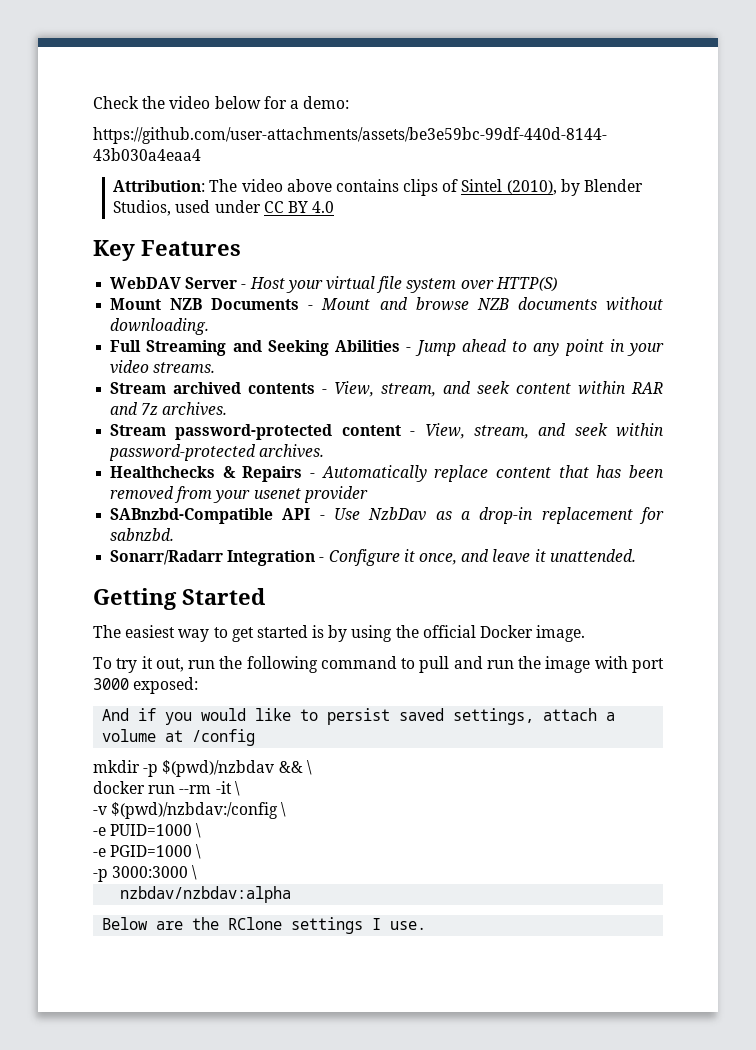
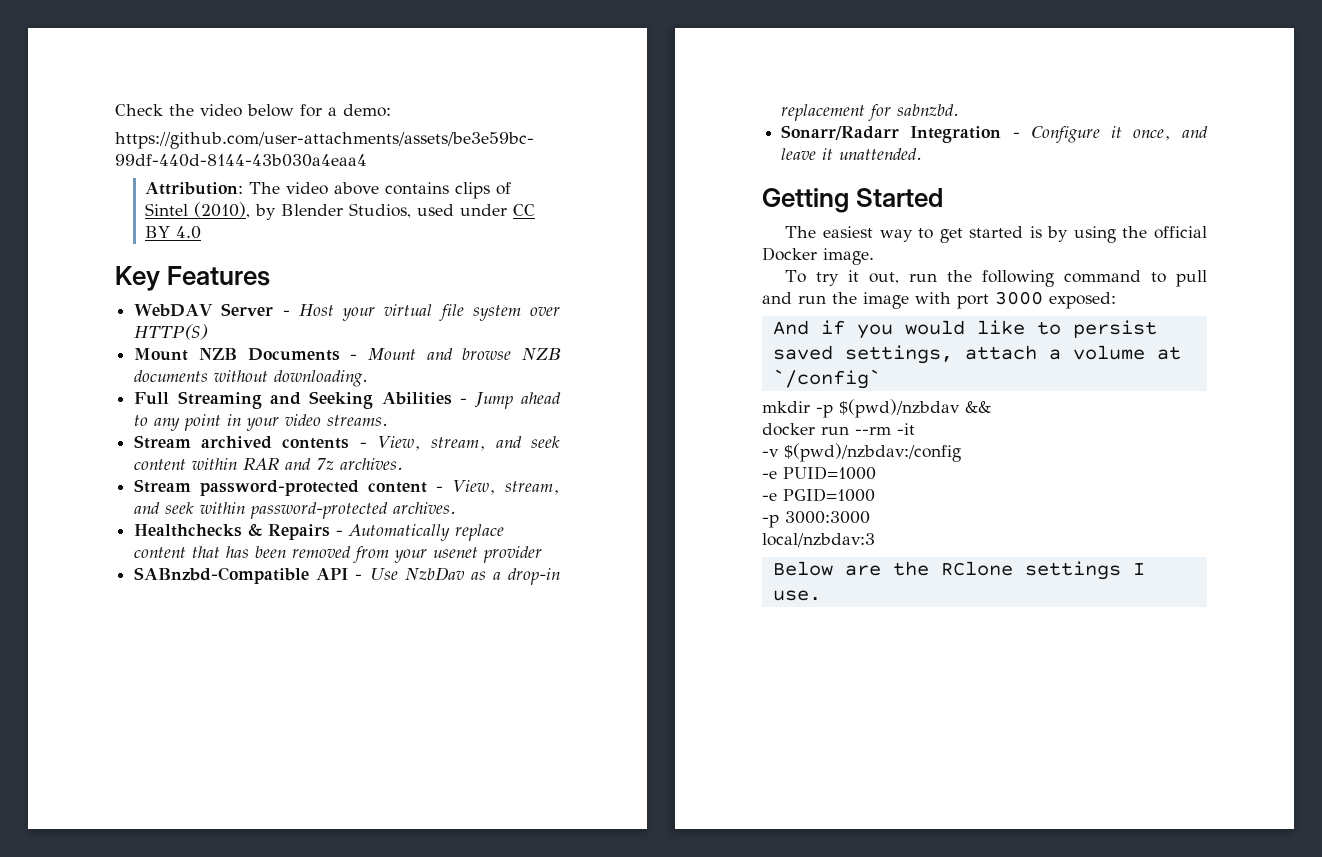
[192,729,256,746] /config -> [772,369,881,389] `/config`
[306,760,312,775] \ -> (991, 407) none
[234,781,240,796] \ -> (915, 429) none
[281,802,287,817] \ -> (961, 452) none
[196,823,202,838] \ -> (876, 473) none
[196,844,202,859] \ -> (875, 495) none
[192,865,198,880] [120,886,292,903] \ // nzbdav/nzbdav:alpha -> [762,533,875,547] // local/nzbdav:3

